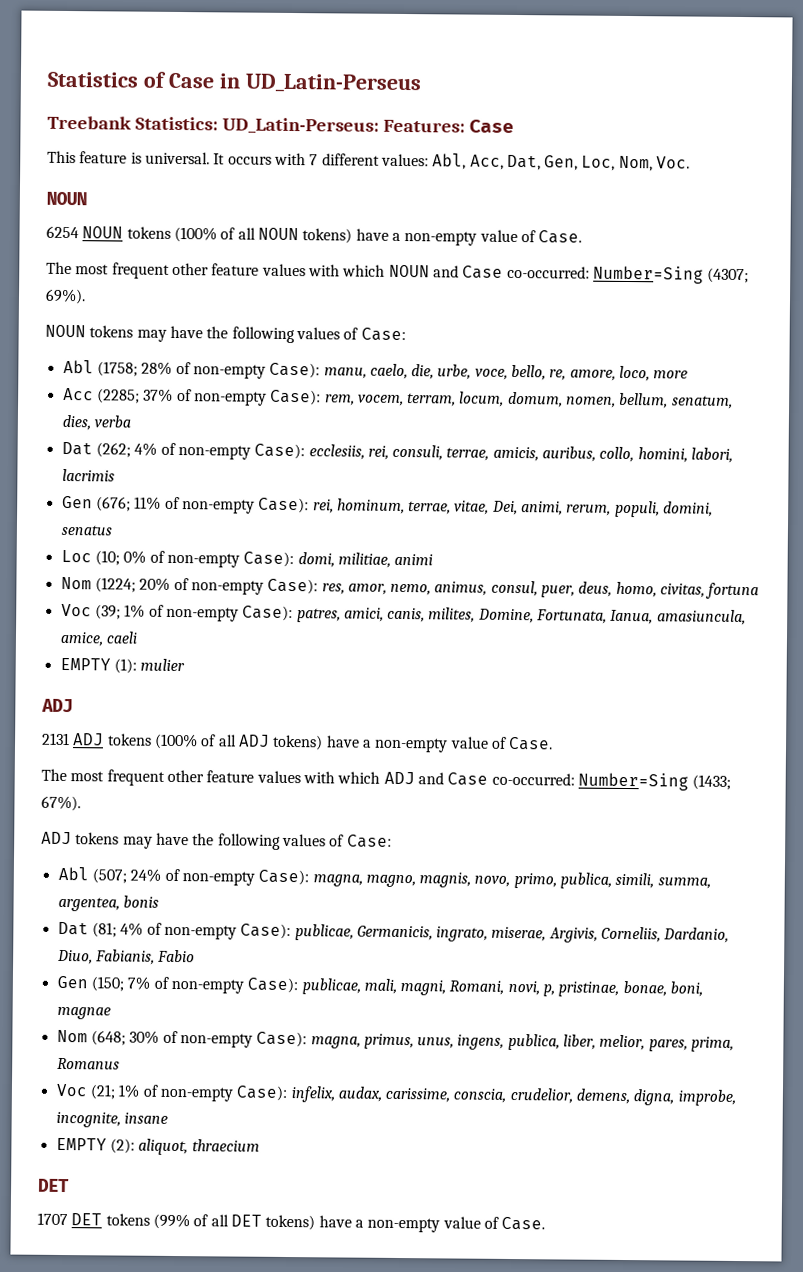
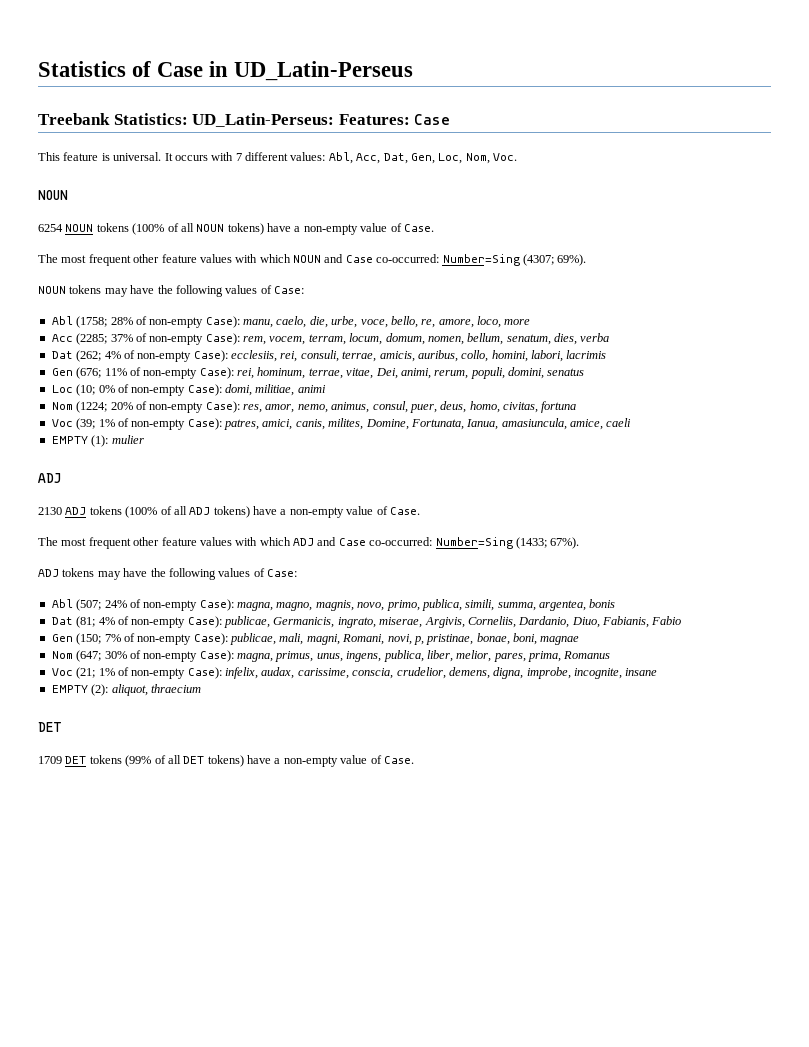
[42,732,70,746] 2131 -> [38,507,62,515] 2130
[90,1030,126,1046] (648; -> [76,650,102,662] (647;
[37,1212,68,1226] 1707 -> [38,756,62,764] 1709

